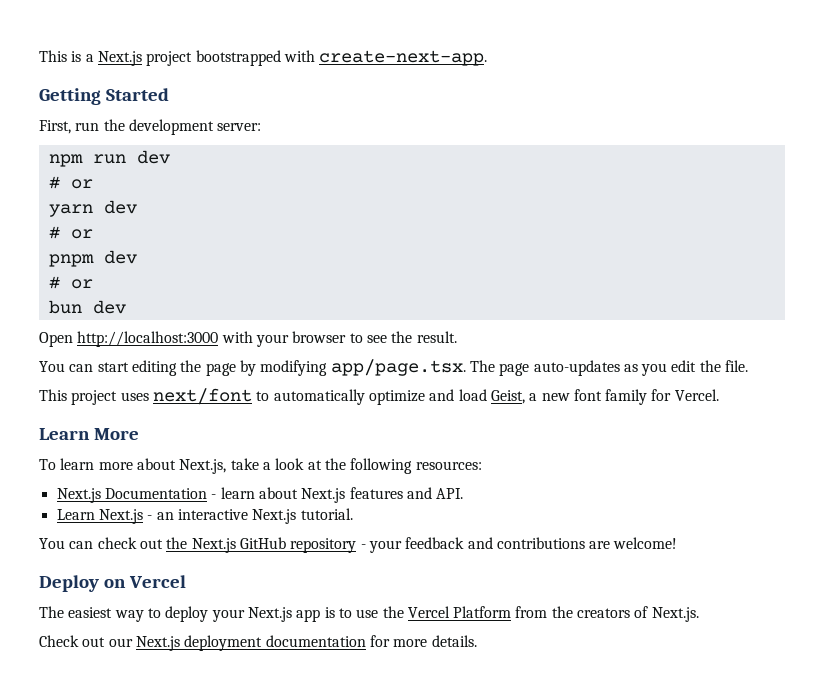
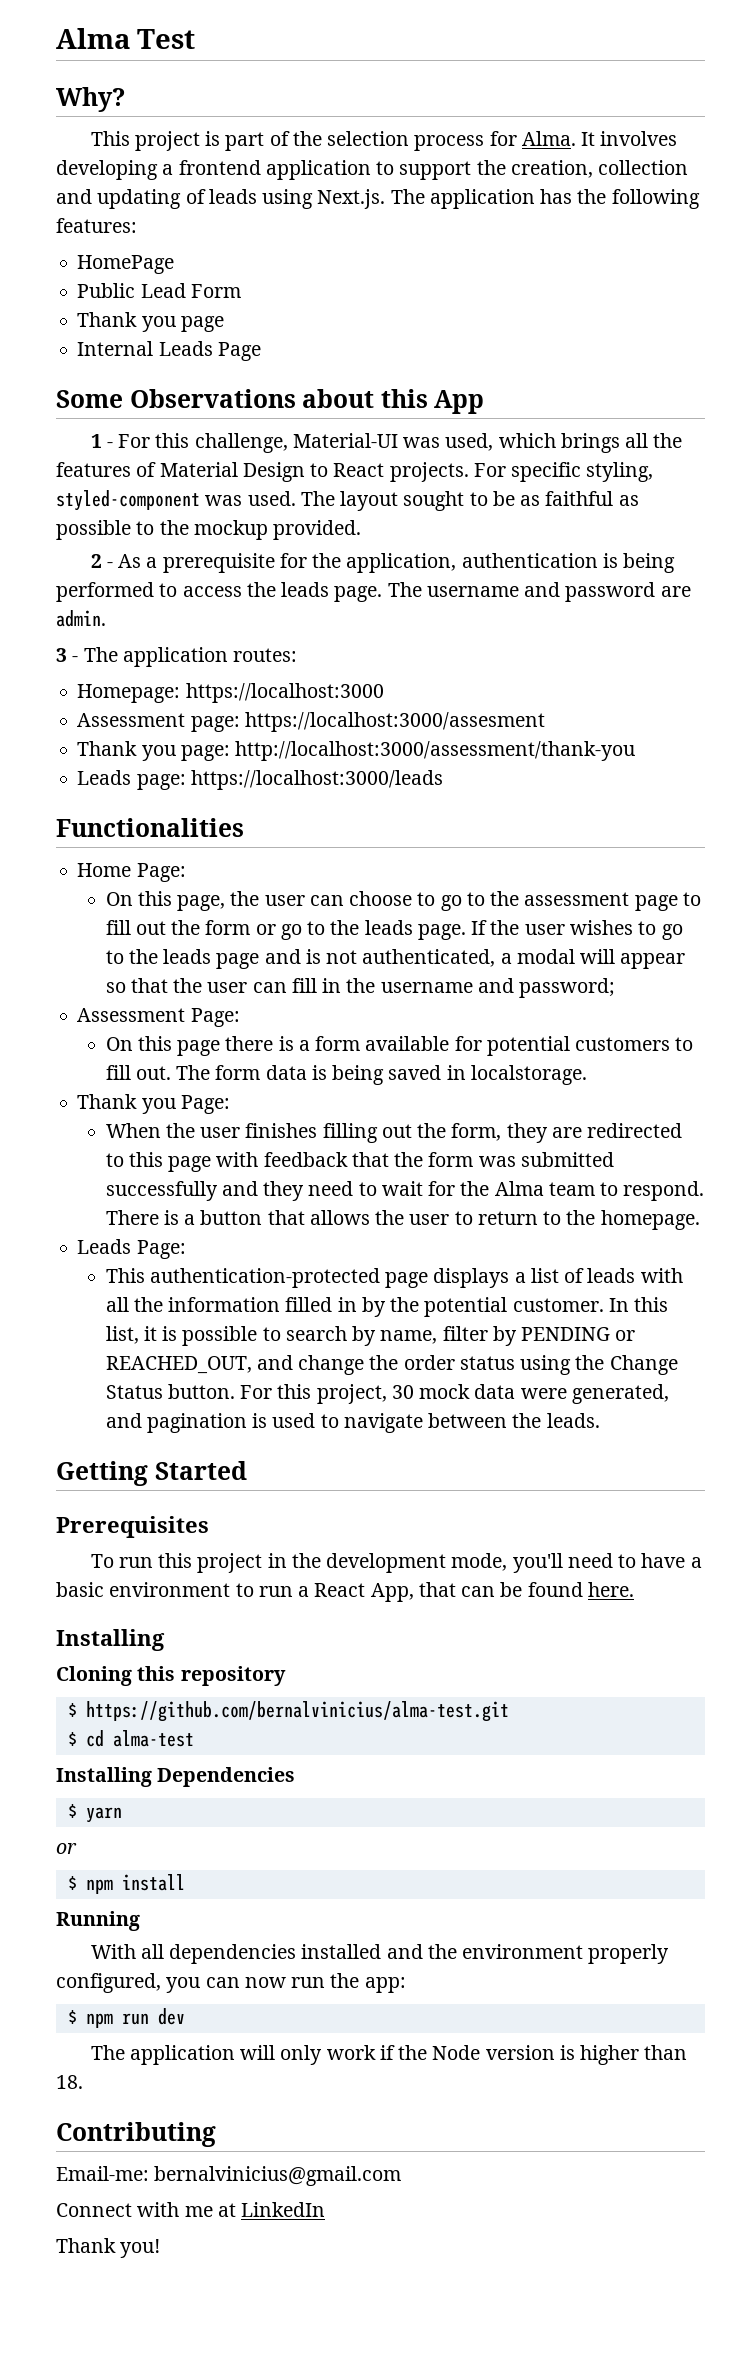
[39,50,488,66] [39,88,169,105] [39,119,262,135] [48,150,170,167] [48,176,93,189] [48,200,137,217] [48,226,93,239] [48,250,137,267] [48,276,93,289] [48,300,126,314] [39,331,457,347] [39,359,749,376] [39,388,719,405] [39,428,139,440] [39,458,482,474] [56,487,464,503] [56,508,353,524] [39,537,678,553] [39,575,186,592] [39,606,699,622] [39,635,477,651] This is a Next.js project bootstrapped with create-next-app. // Getting Started // First, run the development server: // npm run dev // # or // yarn dev // # or // pnpm dev // # or // bun dev // Open http://localhost:3000 with your browser to see the result. // You can start editing the page by modifying app/page.tsx. The page auto-updates as you edit the file. // This project uses next/font to automatically optimize and load Geist, a new font family for Vercel. // Learn More // To learn more about Next.js, take a look at the following resources: // Next.js Documentation - learn about Next.js features and API. // Learn Next.js - an interactive Next.js tutorial. // You can check out the Next.js GitHub repository - your feedback and contributions are welcome! // Deploy on Vercel // The easiest way to deploy your Next.js app is to use the Vercel Platform from the creators of Next.js. // Check out our Next.js deployment documentation for more details. -> [56,28,196,49] [56,87,125,112] [90,131,678,151] [56,160,689,180] [56,189,700,209] [56,218,137,233] [77,255,175,274] [77,283,241,298] [77,312,224,332] [77,341,261,361] [56,389,485,414] [90,433,683,453] [56,462,654,482] [56,490,639,511] [56,520,362,540] [90,553,676,573] [56,582,691,602] [56,610,106,627] [56,647,298,667] [77,683,384,703] [77,712,545,732] [77,741,636,761] [77,770,443,790] [56,818,244,837] [77,863,186,882] [105,891,702,911] [105,920,683,940] [105,949,686,969] [105,978,616,998] [77,1008,240,1027] [105,1036,694,1056] [105,1065,587,1085] [77,1094,230,1114] [105,1123,683,1143] [105,1152,614,1172] [105,1181,705,1201] [105,1210,700,1230] [77,1239,186,1259] [105,1268,683,1288] [105,1297,669,1317] [105,1326,636,1346] [105,1355,678,1375] [105,1384,669,1404] [105,1413,600,1433] [56,1461,247,1486] [56,1516,209,1538] [90,1553,702,1573] [56,1582,634,1602] [56,1629,165,1651] [56,1666,286,1686] [67,1701,509,1722] [67,1730,194,1747] [56,1767,296,1787] [67,1804,122,1823] [56,1843,77,1854] [67,1874,185,1894] [56,1911,140,1931] [90,1944,670,1964] [56,1973,406,1993] [67,2008,185,2028] [90,2045,688,2065] [56,2075,83,2089] [56,2122,216,2147] [56,2166,402,2186] [56,2202,326,2217] [56,2238,161,2258] Alma Test // Why? // This project is part of the selection process for Alma. It involves developing a frontend application to support the creation, collection and updating of leads using Next.js. The application has the following features: // HomePage // Public Lead Form // Thank you page // Internal Leads Page // Some Observations about this App // 1 - For this challenge, Material-UI was used, which brings all the features of Material Design to React projects. For specific styling, styled-component was used. The layout sought to be as faithful as possible to the mockup provided. // 2 - As a prerequisite for the application, authentication is being performed to access the leads page. The username and password are admin. // 3 - The application routes: // Homepage: https://localhost:3000 // Assessment page: https://localhost:3000/assesment // Thank you page: http://localhost:3000/assessment/thank-you // Leads page: https://localhost:3000/leads // Functionalities // Home Page: // On this page, the user can choose to go to the assessment page to fill out the form or go to the leads page. If the user wishes to go to the leads page and is not authenticated, a modal will appear so that the user can fill in the username and password; // Assessment Page: // On this page there is a form available for potential customers to fill out. The form data is being saved in localstorage. // Thank you Page: // When the user finishes filling out the form, they are redirected to this page with feedback that the form was submitted successfully and they need to wait for the Alma team to respond. There is a button that allows the user to return to the homepage. // Leads Page: // This authentication-protected page displays a list of leads with all the information filled in by the potential customer. In this list, it is possible to search by name, filter by PENDING or REACHED_OUT, and change the order status using the Change Status button. For this project, 30 mock data were generated, and pagination is used to navigate between the leads. // Getting Started // Prerequisites // To run this project in the development mode, you'll need to have a basic environment to run a React App, that can be found here. // Installing // Cloning this repository // $ https://github.com/bernalvinicius/alma-test.git // $ cd alma-test // Installing Dependencies // $ yarn // or // $ npm install // Running // With all dependencies installed and the environment properly configured, you can now run the app: // $ npm run dev // The application will only work if the Node version is higher than 18. // Contributing // Email-me: bernalvinicius@gmail.com // Connect with me at LinkedIn // Thank you!

